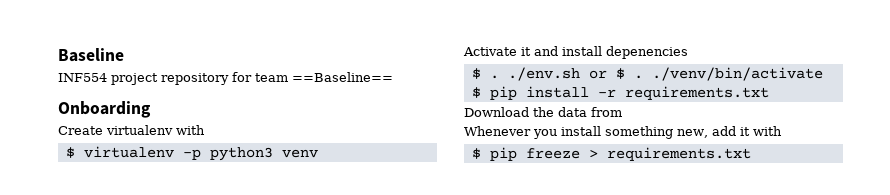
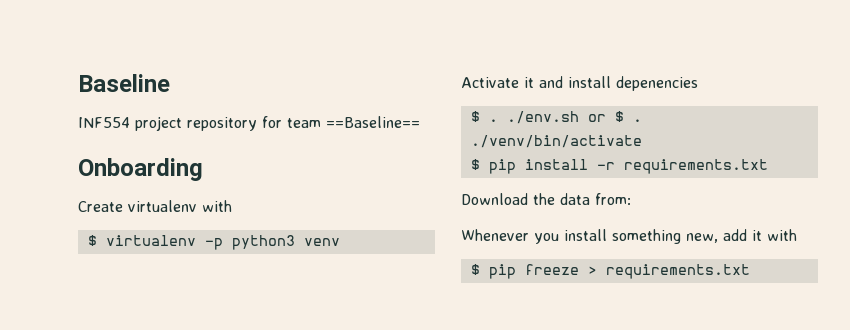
[591,107,622,117] from -> [595,193,631,205] from:

